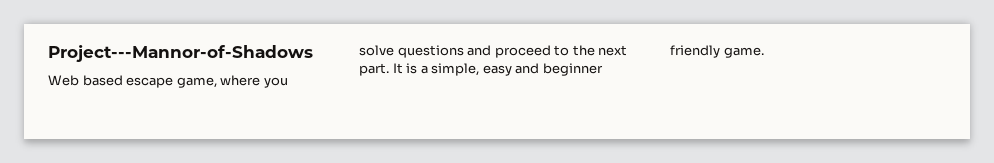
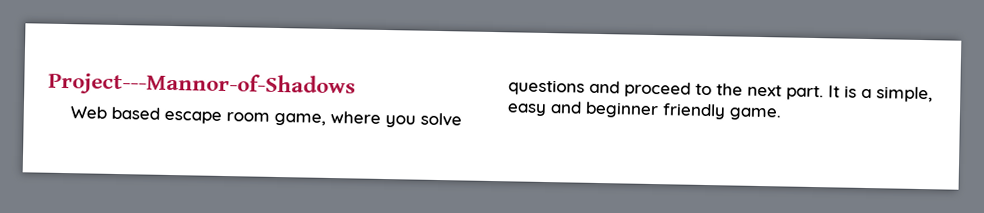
(174, 82) none -> [225,112,270,122] room

